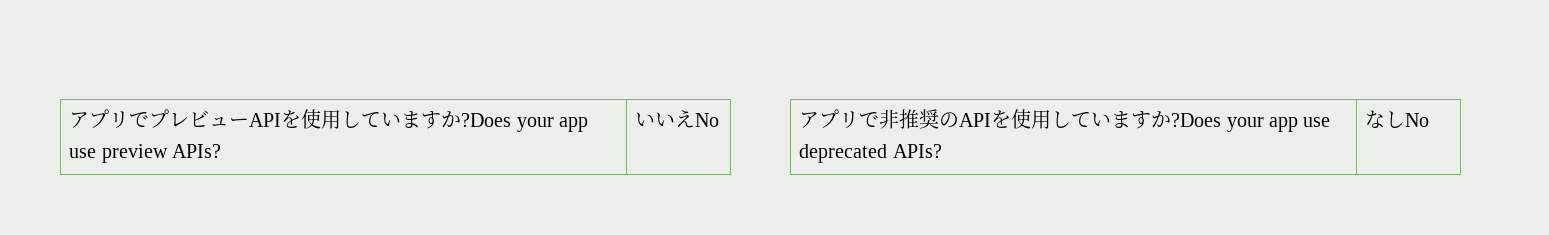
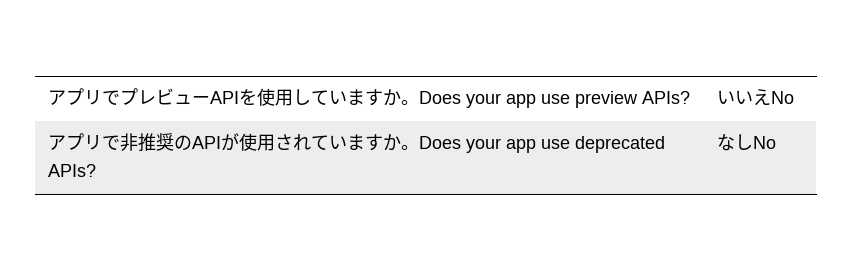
[461,113,512,127] ?Does -> [400,91,461,105] 。Does
[991,109,1222,129] を使用していますか?Does -> [220,133,461,151] が使用されていますか。Does

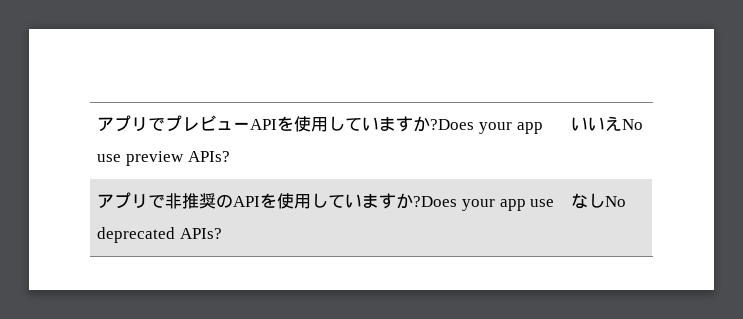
[400,91,461,105] 。Does -> [430,119,475,130] ?Does
[220,133,461,151] が使用されていますか。Does -> [260,193,458,209] を使用していますか?Does

